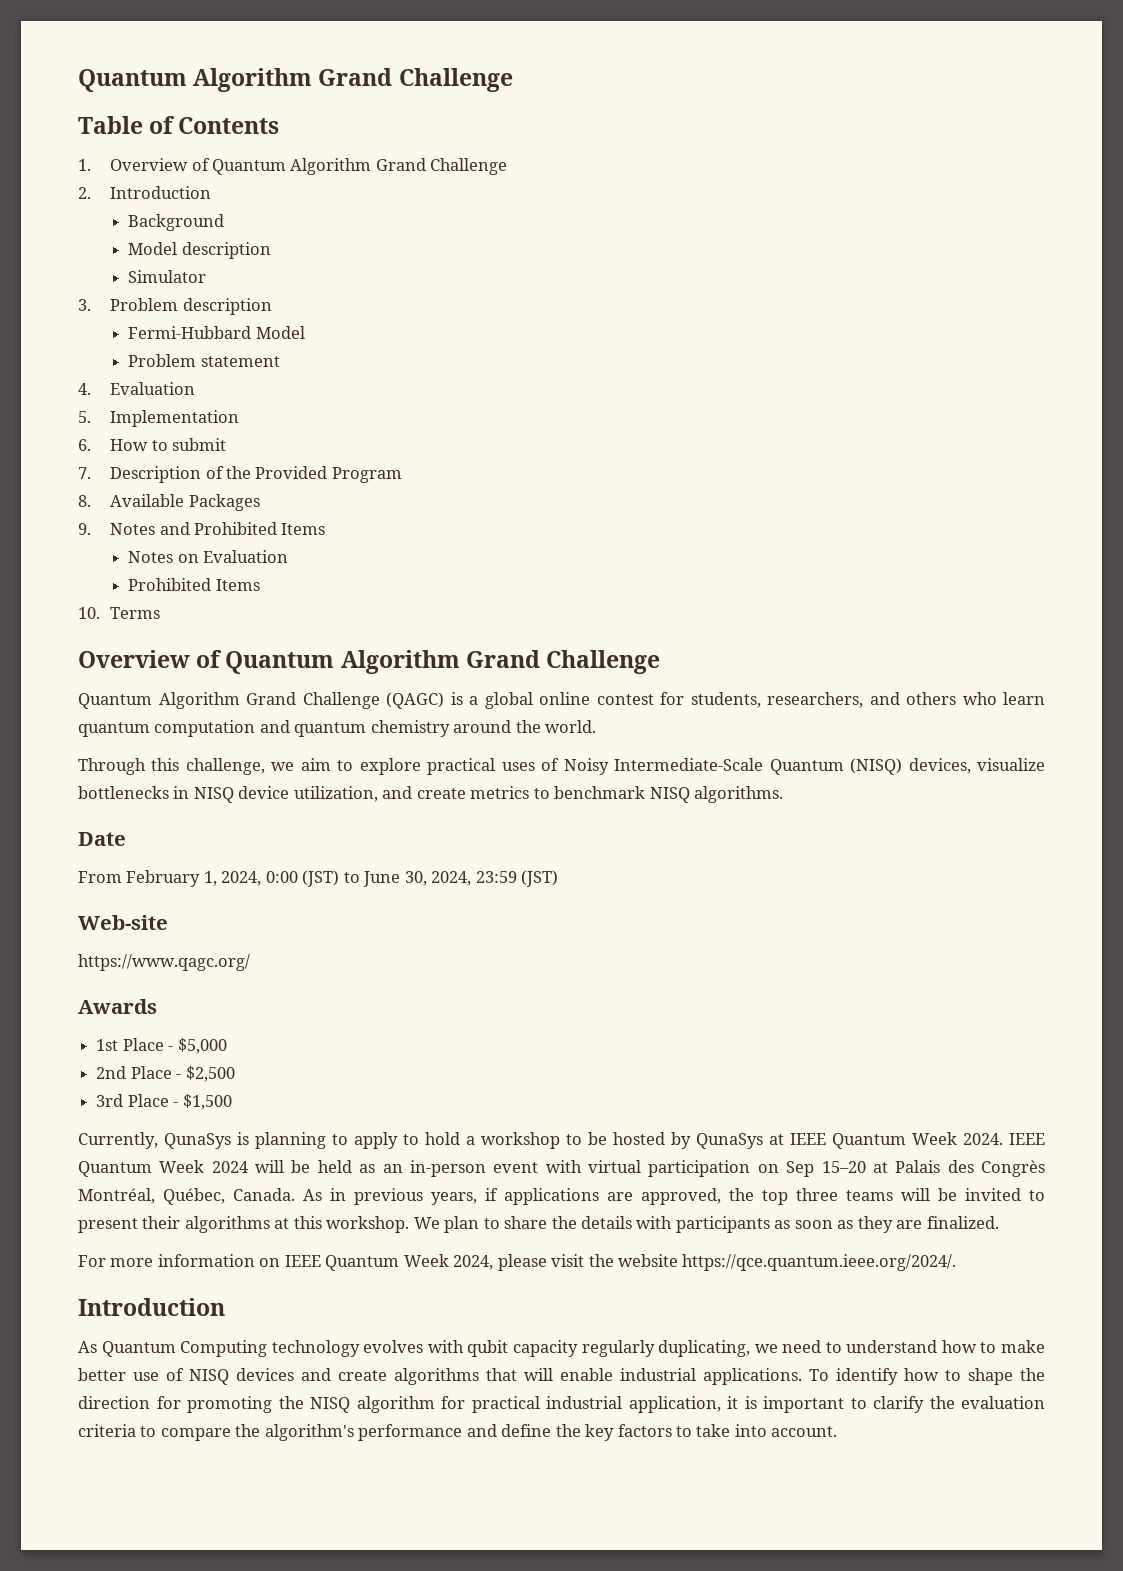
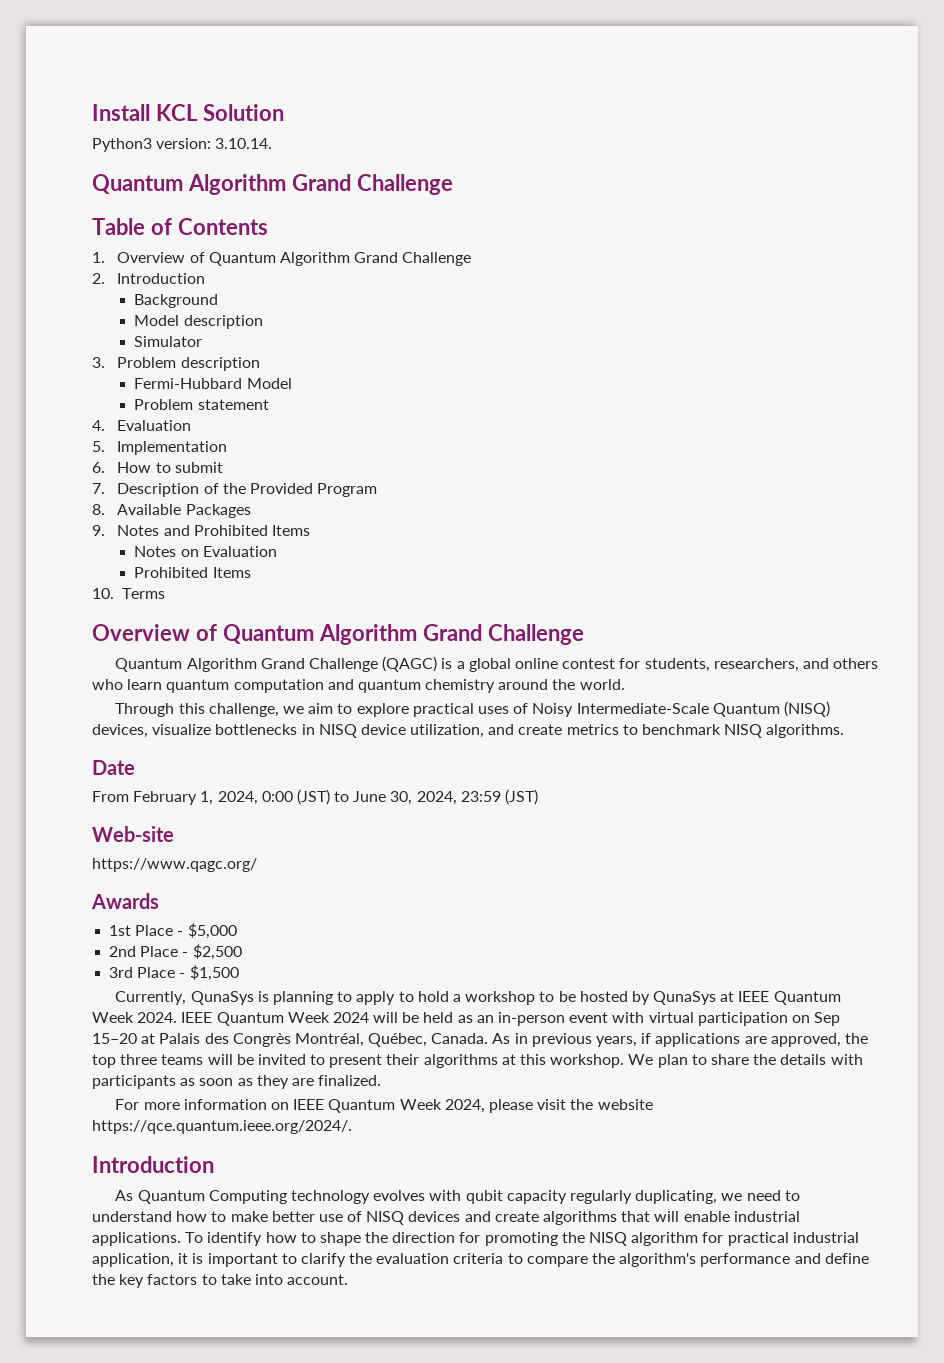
(78, 80) none -> [92,104,284,121] [92,138,273,152] Install KCL Solution // Python3 version: 3.10.14. //

